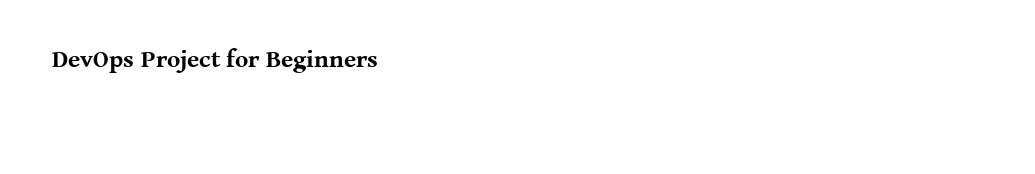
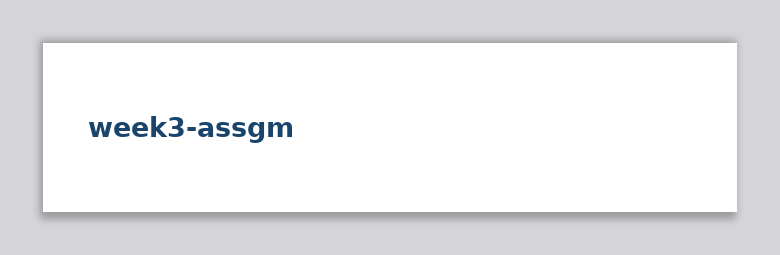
[52,48,378,73] DevOps Project for Beginners -> [88,116,294,143] week3-assgm

